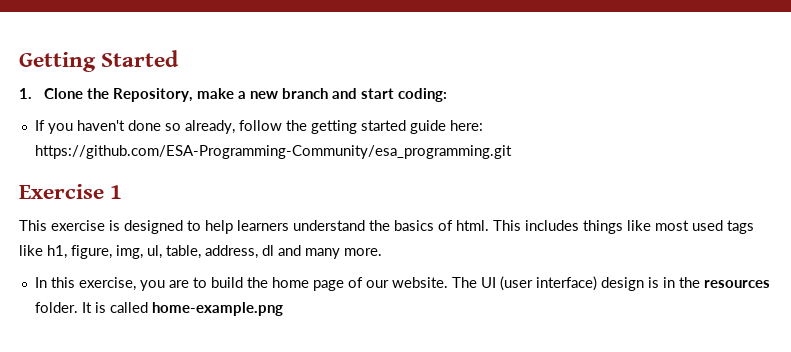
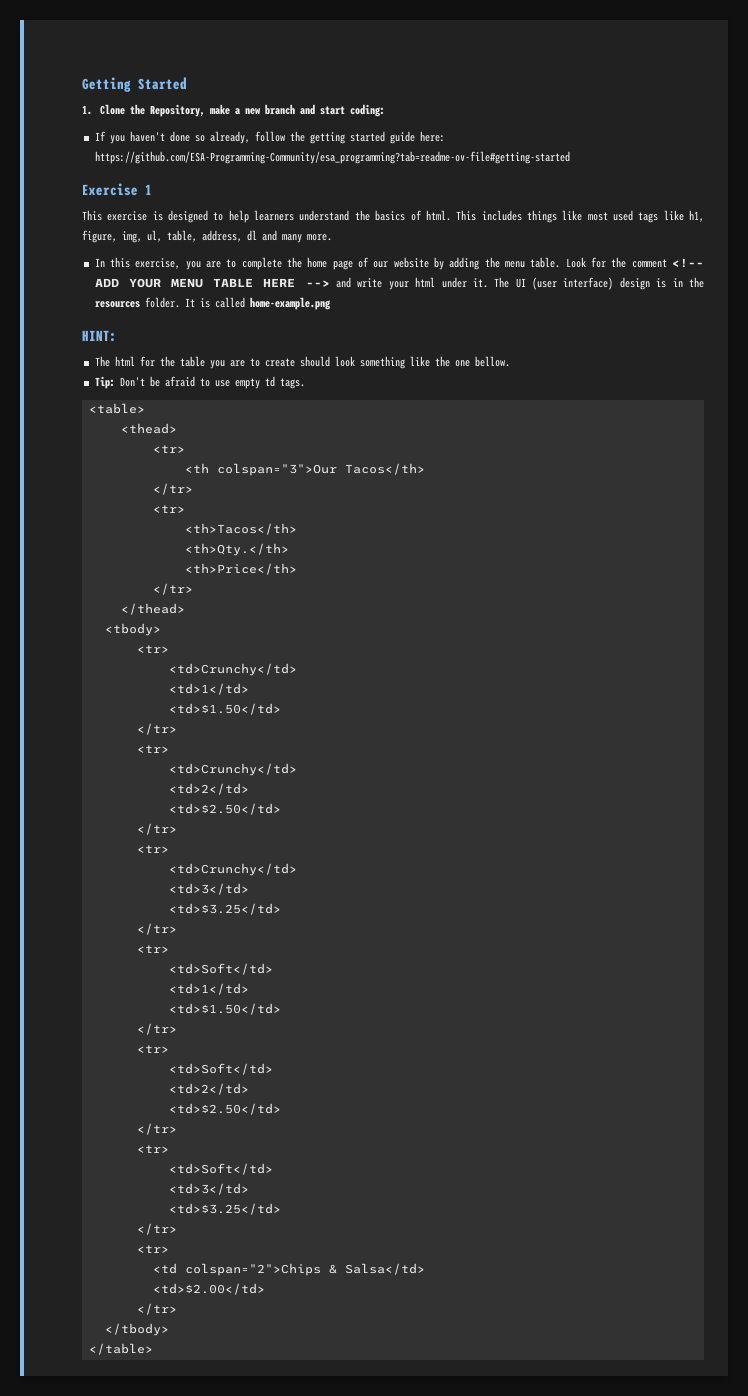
[34,145,512,159] https://github.com/ESA-Programming-Community/esa_programming.git -> [94,151,570,164] https://github.com/ESA-Programming-Community/esa_programming?tab=readme-ov-file#getting-started
[210,277,243,288] build -> [241,257,282,270] complete
[391,277,448,288] website. -> [393,257,704,270] [94,277,488,290] website by adding the menu table. Look for the comment <!-- ADD YOUR MENU TABLE HERE --> and write your html under it.
(283, 309) none -> [82,330,117,342] [94,356,510,369] [94,376,305,389] [88,403,145,414] [120,423,177,434] [152,445,185,453] [184,463,425,476] [152,483,193,495] [152,505,185,513] [184,523,297,535] [184,543,289,556] [184,563,297,575] [152,583,193,595] [120,603,185,615] [104,623,161,636] [136,645,169,653] [168,663,297,676] [168,683,249,695] [168,703,281,715] [136,723,177,735] [136,745,169,753] [168,763,297,776] [168,783,249,795] [168,803,281,815] [136,823,177,835] [136,845,169,853] [168,863,297,876] [168,883,249,895] [168,903,281,915] [136,923,177,935] [136,945,169,953] [168,963,273,975] [168,983,249,995] [168,1003,281,1015] [136,1023,177,1035] [136,1045,169,1053] [168,1063,273,1075] [168,1083,249,1095] [168,1103,281,1115] [136,1123,177,1135] [136,1145,169,1153] [168,1163,273,1175] [168,1183,249,1195] [168,1203,281,1215] [136,1223,177,1235] [136,1245,169,1253] [152,1263,425,1276] [152,1283,265,1295] [136,1303,177,1315] [104,1323,169,1336] [88,1343,153,1355] // HINT: // The html for the table you are to create should look something like the one bellow. // Tip: Don't be afraid to use empty td tags. // <table> // <thead> // <tr> // <th colspan="3">Our Tacos</th> // </tr> // <tr> // <th>Tacos</th> // <th>Qty.</th> // <th>Price</th> // </tr> // </thead> // <tbody> // <tr> // <td>Crunchy</td> // <td>1</td> // <td>$1.50</td> // </tr> // <tr> // <td>Crunchy</td> // <td>2</td> // <td>$2.50</td> // </tr> // <tr> // <td>Crunchy</td> // <td>3</td> // <td>$3.25</td> // </tr> // <tr> // <td>Soft</td> // <td>1</td> // <td>$1.50</td> // </tr> // <tr> // <td>Soft</td> // <td>2</td> // <td>$2.50</td> // </tr> // <tr> // <td>Soft</td> // <td>3</td> // <td>$3.25</td> // </tr> // <tr> // <td colspan="2">Chips & Salsa</td> // <td>$2.00</td> // </tr> // </tbody> // </table>

